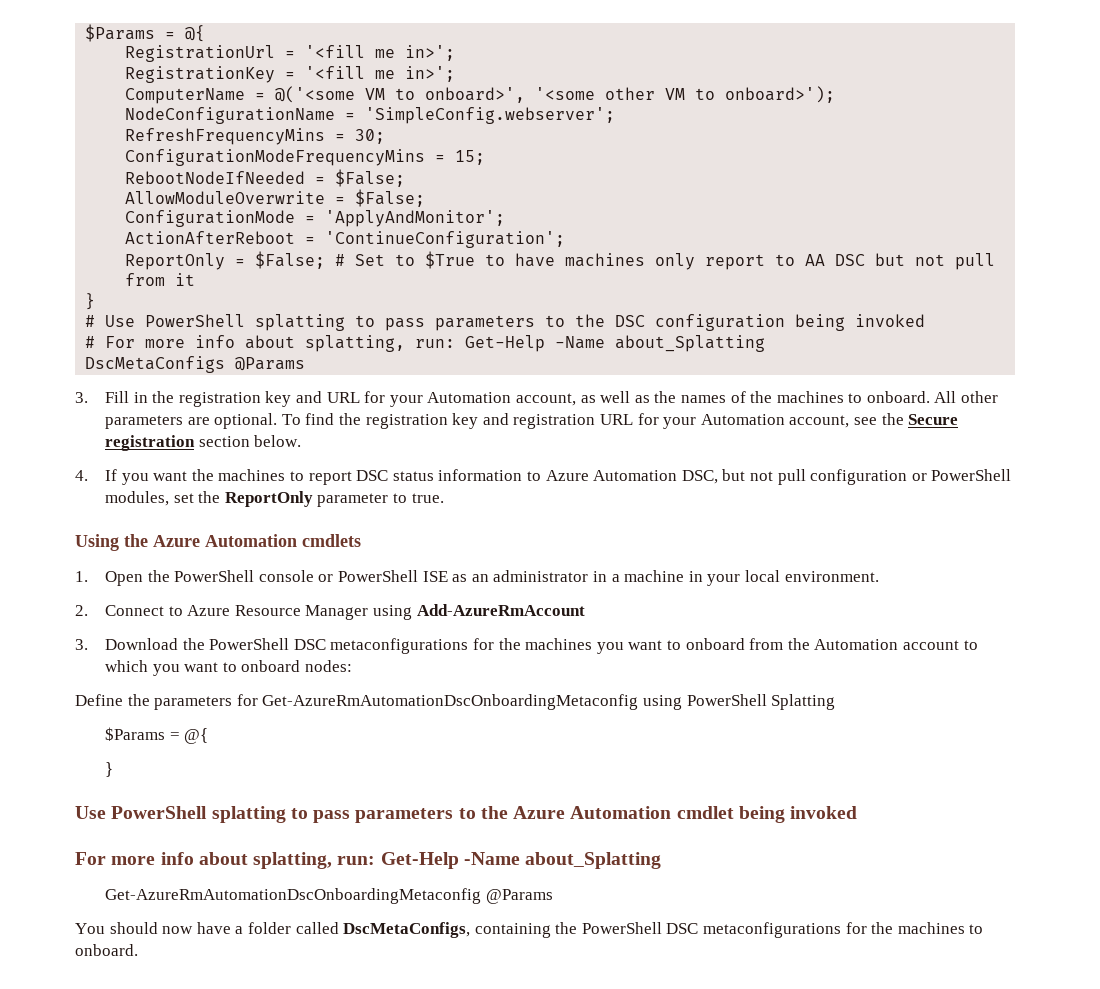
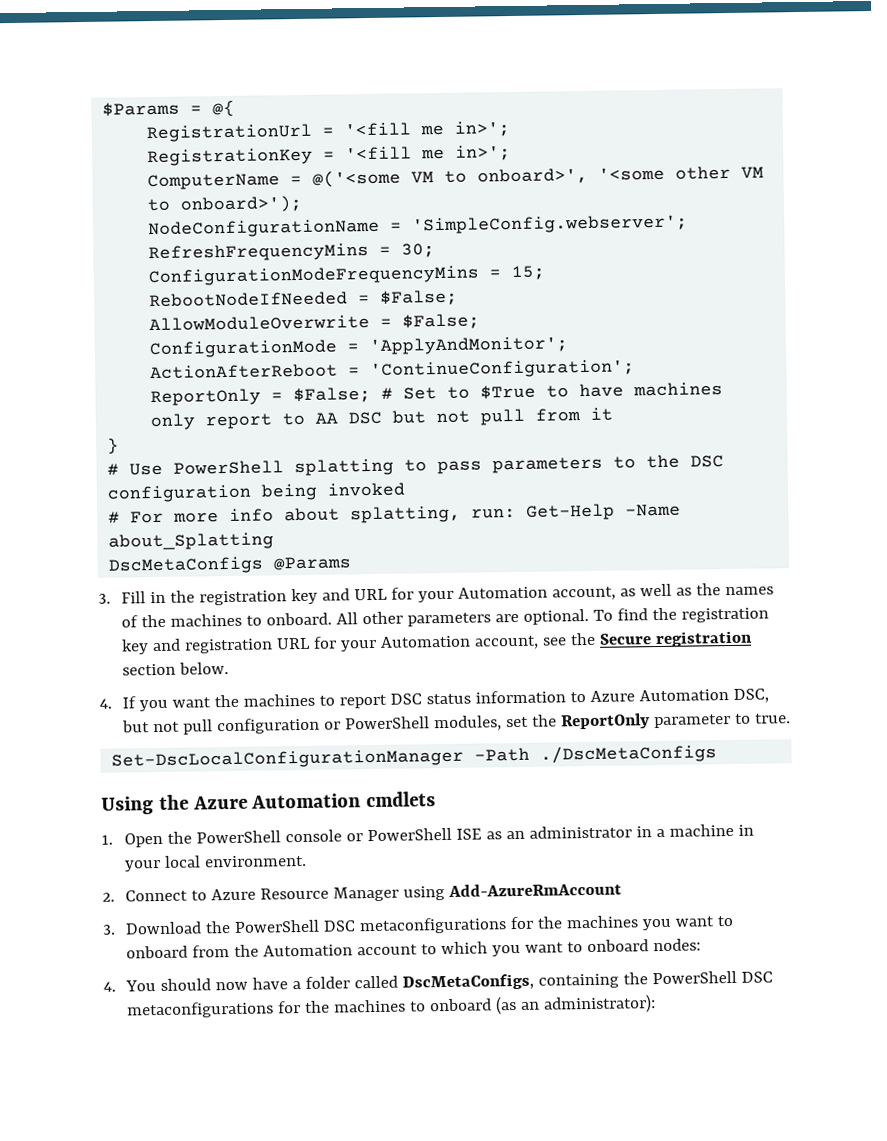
(444, 498) none -> [111,744,718,770] // Set-DscLocalConfigurationManager -Path ./DscMetaConfigs
[75,694,836,710] [105,727,209,744] [105,762,114,777] [75,806,858,823] [75,852,662,869] [105,888,553,904] Define the parameters for Get-AzureRmAutomationDscOnboardingMetaconfig using PowerShell Splatting // $Params = @{ // } // Use PowerShell splatting to pass parameters to the Azure Automation cmdlet being invoked // For more info about splatting, run: Get-Help -Name about_Splatting // Get-AzureRmAutomationDscOnboardingMetaconfig @Params // -> [103,981,116,992] 4.
[75,944,138,956] onboard. -> [428,994,656,1015] onboard (as an administrator):

